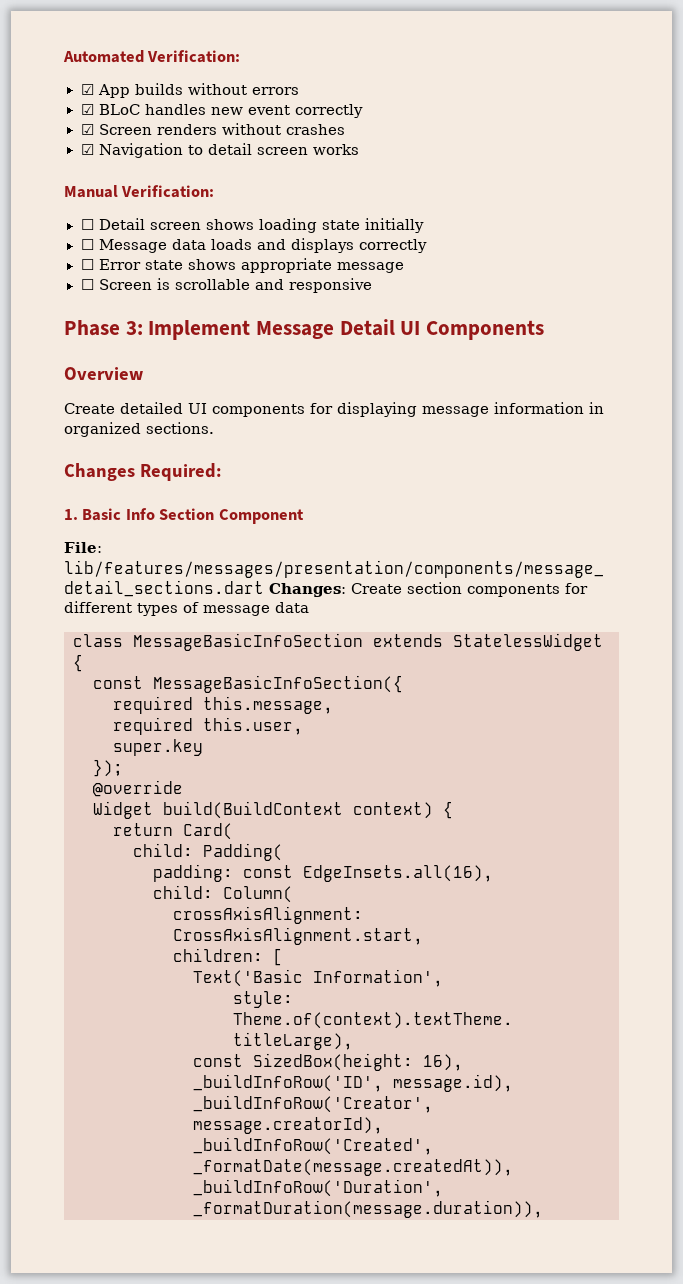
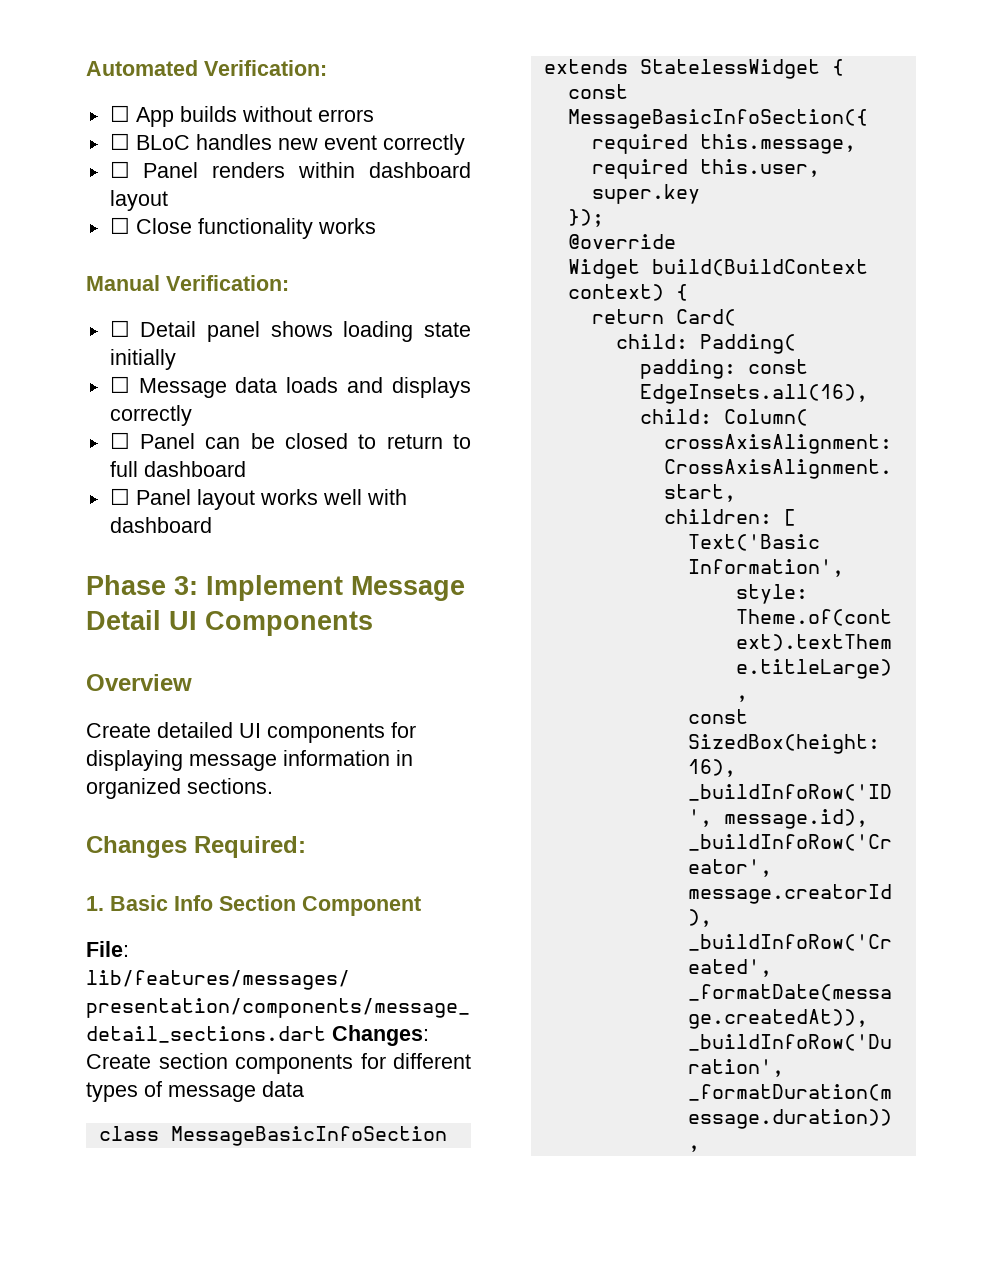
[80,84,94,95] ☑ -> [109,105,130,122] ☐
[80,104,94,115] ☑ -> [109,133,130,150] ☐
[80,123,345,135] [80,143,308,158] ☑ Screen renders without crashes // ☑ Navigation to detail screen -> [109,161,471,178] [109,190,168,211] [109,217,313,239] ☐ Panel renders within dashboard layout // ☐ Close functionality
[149,222,201,230] screen -> [206,321,260,342] panel
[98,258,404,273] [80,278,372,293] Error state shows appropriate message // ☐ Screen is scrollable and responsive -> [139,433,471,449] [109,461,246,477] [109,488,407,510] [109,517,212,533] Panel can be closed to return to full dashboard // ☐ Panel layout works well with dashboard

